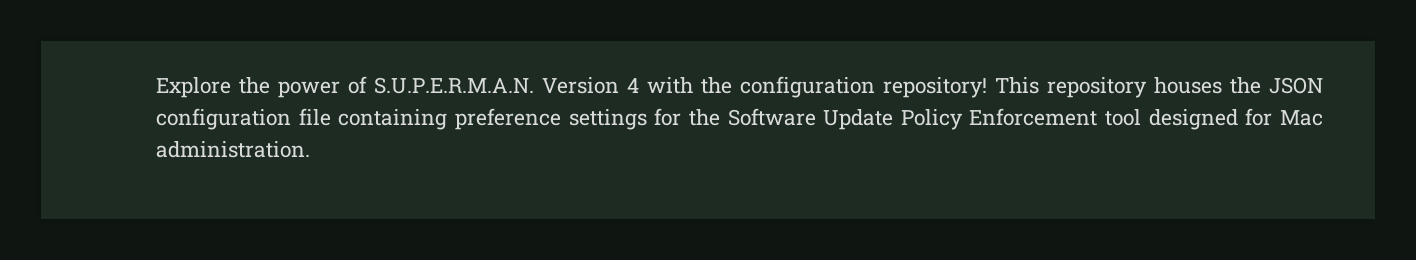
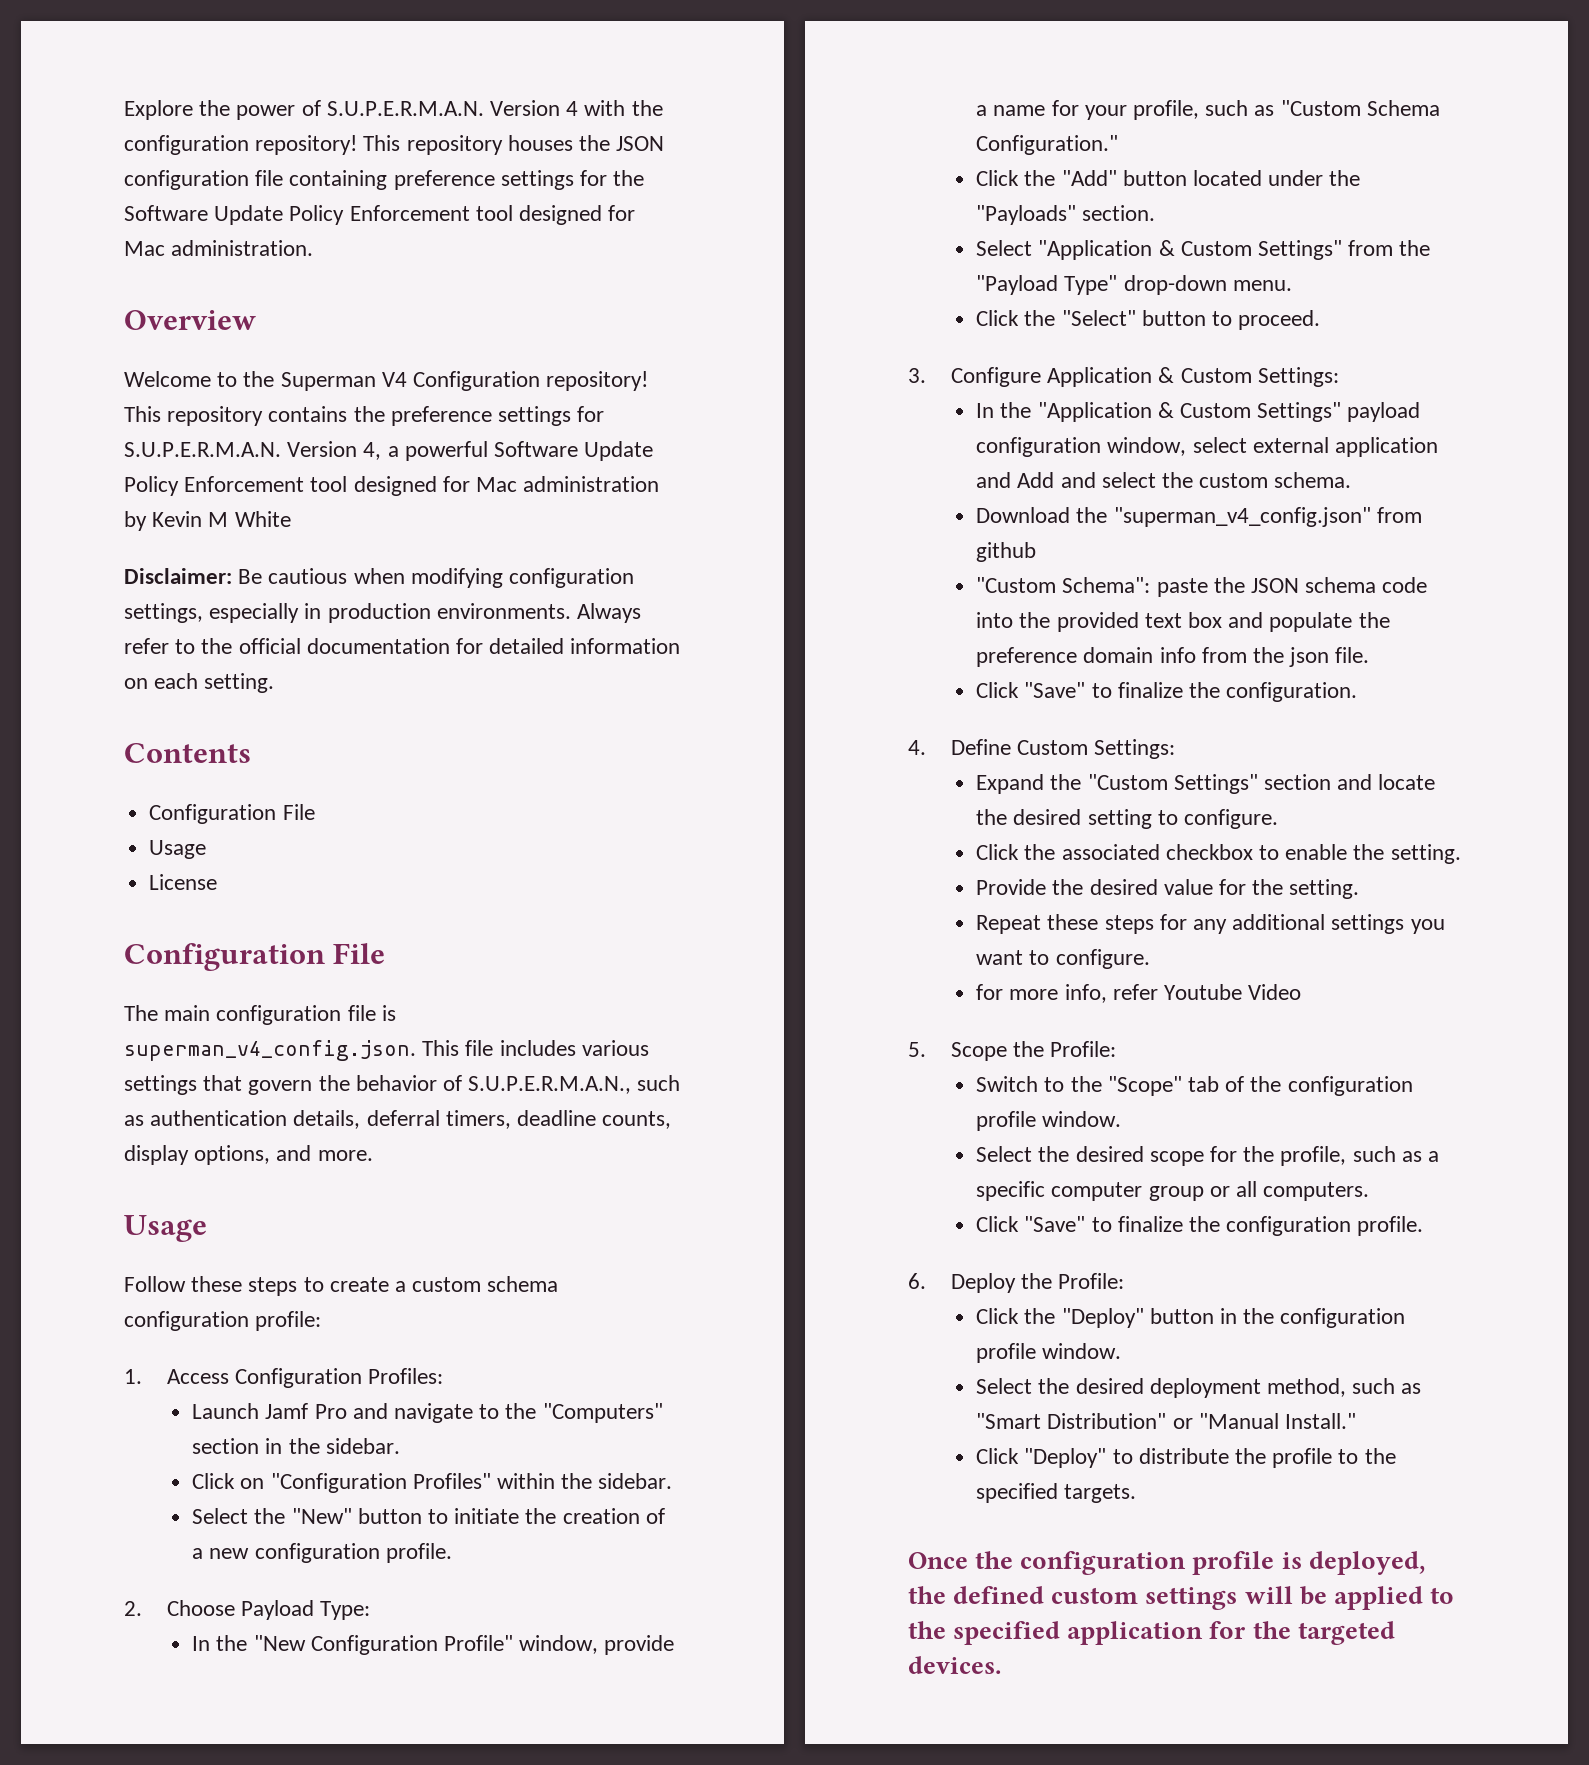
(310, 149) none -> [124,310,256,330] [124,371,649,391] [124,406,605,426] [124,441,654,461] [124,476,660,496] [124,511,291,531] [124,568,635,588] [124,603,642,623] [124,638,681,654] [124,673,275,693] [124,743,251,763] [149,804,315,824] [149,840,207,859] [149,874,218,890] [124,943,386,971] [124,1005,396,1025] [124,1040,649,1061] [124,1075,681,1095] [124,1110,672,1129] [124,1145,373,1165] [124,1215,207,1242] [124,1276,559,1296] [124,1311,322,1331] [124,1368,444,1388] [192,1403,663,1423] [192,1438,400,1454] [192,1473,673,1493] [192,1508,665,1524] [192,1543,452,1563] [124,1600,371,1620] [192,1635,675,1655] [976,100,1440,120] [976,135,1119,155] [976,170,1361,186] [976,205,1156,225] [976,240,1431,260] [976,275,1292,295] [976,310,1321,330] [908,367,1339,387] [976,402,1421,422] [976,437,1439,457] [976,472,1352,488] [976,507,1422,527] [976,542,1037,562] [976,577,1428,597] [976,612,1390,632] [976,647,1370,667] [976,682,1358,702] [908,739,1176,759] [976,774,1436,794] [976,809,1279,829] [976,844,1461,864] [976,879,1360,899] [976,914,1445,934] [976,949,1150,969] [976,984,1302,1003] [908,1041,1117,1061] [976,1076,1413,1096] [976,1111,1122,1131] [976,1146,1440,1166] [976,1181,1370,1201] [976,1216,1424,1236] [908,1273,1125,1293] [976,1308,1406,1328] [976,1343,1122,1363] [976,1378,1422,1398] [976,1413,1357,1429] [976,1448,1396,1468] [976,1483,1137,1503] [908,1551,1425,1575] [908,1586,1455,1610] [908,1621,1395,1645] [908,1656,1001,1674] // Overview // Welcome to the Superman V4 Configuration repository! This repository contains the preference settings for S.U.P.E.R.M.A.N. Version 4, a powerful Software Update Policy Enforcement tool designed for Mac administration by Kevin M White // Disclaimer: Be cautious when modifying configuration settings, especially in production environments. Always refer to the official documentation for detailed information on each setting. // Contents // Configuration File // Usage // License // Configuration File // The main configuration file is superman_v4_config.json. This file includes various settings that govern the behavior of S.U.P.E.R.M.A.N., such as authentication details, deferral timers, deadline counts, display options, and more. // Usage // Follow these steps to create a custom schema configuration profile: // 1. Access Configuration Profiles: // Launch Jamf Pro and navigate to the "Computers" section in the sidebar. // Click on "Configuration Profiles" within the sidebar. // Select the "New" button to initiate the creation of a new configuration profile. // 2. Choose Payload Type: // In the "New Configuration Profile" window, provide a name for your profile, such as "Custom Schema Configuration." // Click the "Add" button located under the "Payloads" section. // Select "Application & Custom Settings" from the "Payload Type" drop-down menu. // Click the "Select" button to proceed. // 3. Configure Application & Custom Settings: // In the "Application & Custom Settings" payload configuration window, select external application and Add and select the custom schema. // Download the "superman_v4_config.json" from github // "Custom Schema": paste the JSON schema code into the provided text box and populate the preference domain info from the json file. // Click "Save" to finalize the configuration. // 4. Define Custom Settings: // Expand the "Custom Settings" section and locate the desired setting to configure. // Click the associated checkbox to enable the setting. // Provide the desired value for the setting. // Repeat these steps for any additional settings you want to configure. // for more info, refer Youtube Video // 5. Scope the Profile: // Switch to the "Scope" tab of the configuration profile window. // Select the desired scope for the profile, such as a specific computer group or all computers. // Click "Save" to finalize the configuration profile. // 6. Deploy the Profile: // Click the "Deploy" button in the configuration profile window. // Select the desired deployment method, such as "Smart Distribution" or "Manual Install." // Click "Deploy" to distribute the profile to the specified targets. // Once the configuration profile is deployed, the defined custom settings will be applied to the specified application for the targeted devices.

